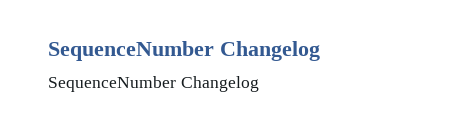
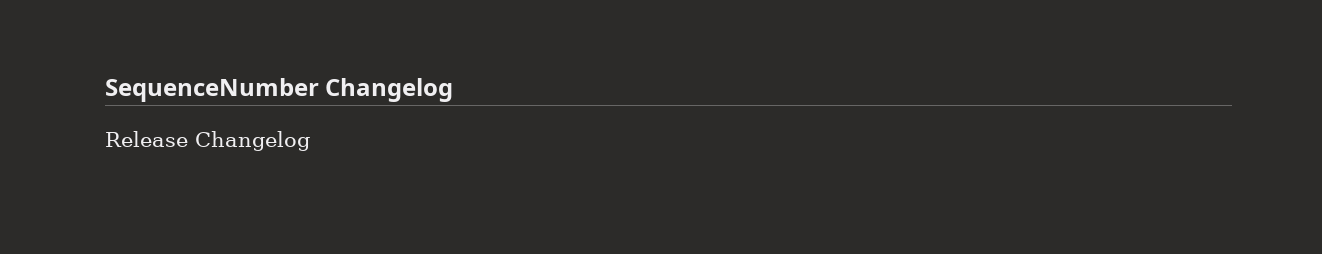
[48,76,176,92] SequenceNumber -> [105,131,188,147] Release

